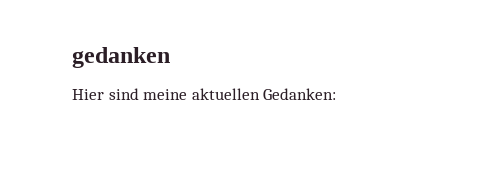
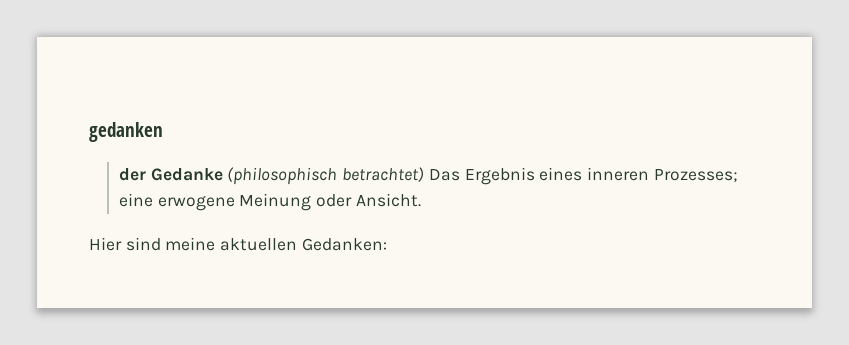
(170, 57) none -> [119,167,738,185] [119,193,421,211] // der Gedanke (philosophisch betrachtet) Das Ergebnis eines inneren Prozesses; eine erwogene Meinung oder Ansicht.

